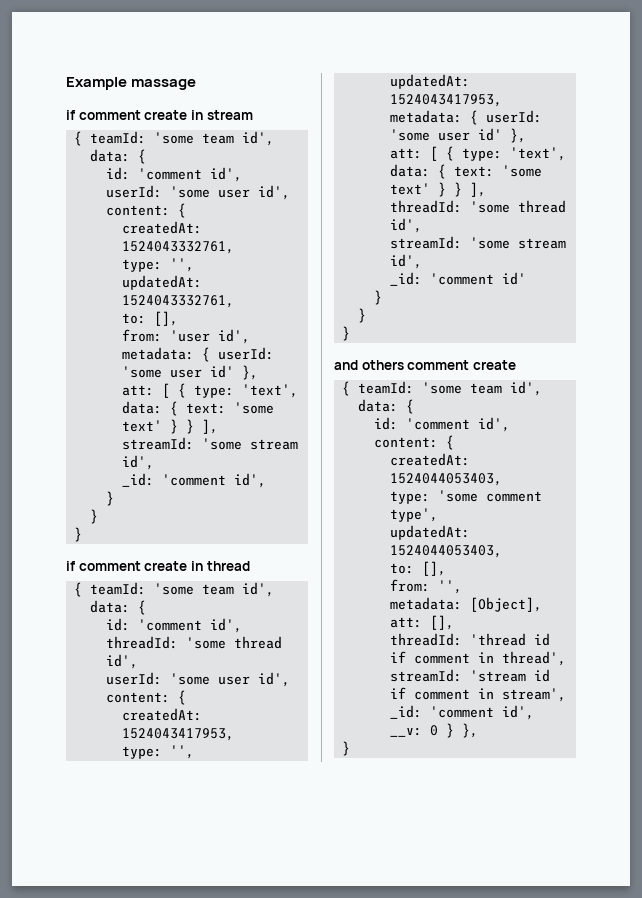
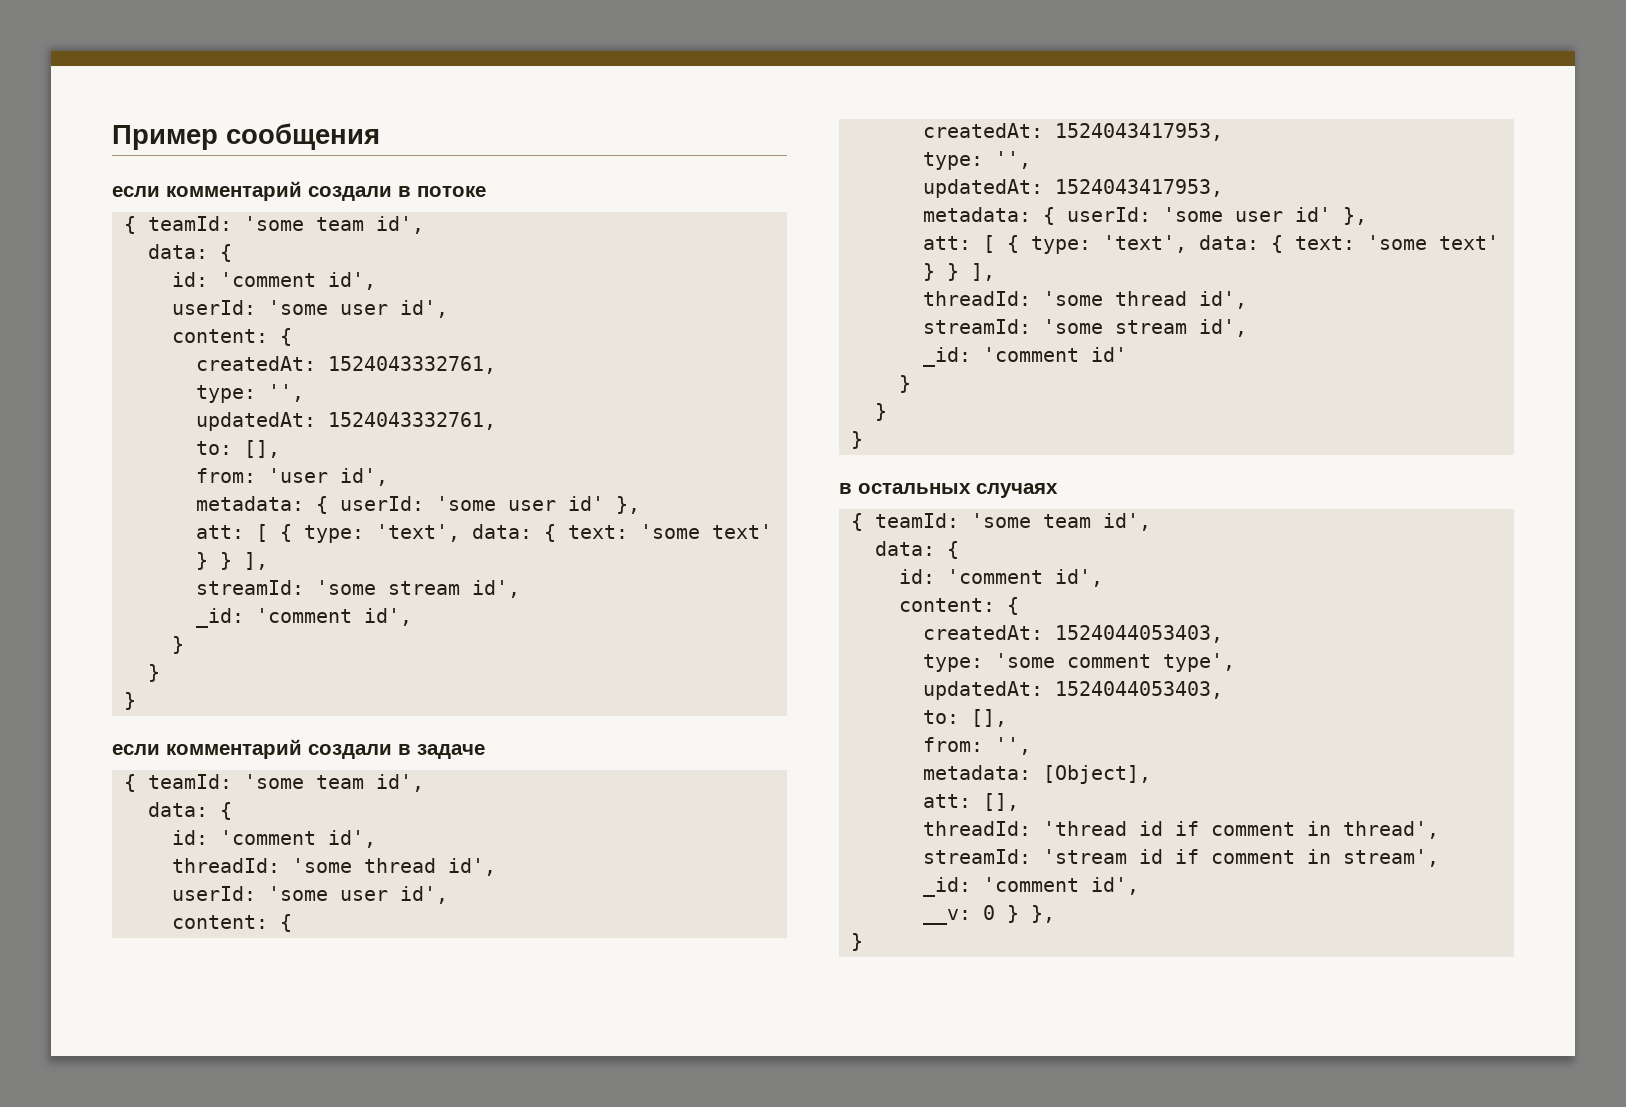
[66,77,197,90] [66,110,253,120] Example massage // if comment create in stream -> [112,123,380,150] [112,181,486,201] Пример сообщения // если комментарий создали в потоке
[66,561,250,571] if comment create in thread -> [112,739,485,759] если комментарий создали в задаче
[334,360,516,370] and others comment create -> [839,483,1058,498] в остальных случаях

